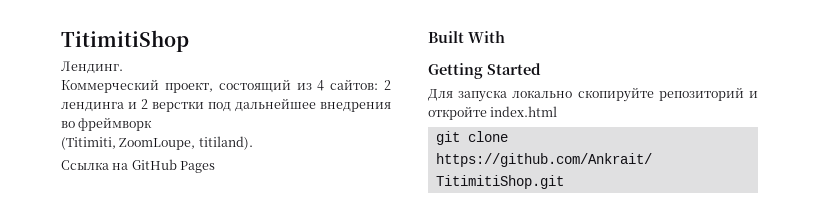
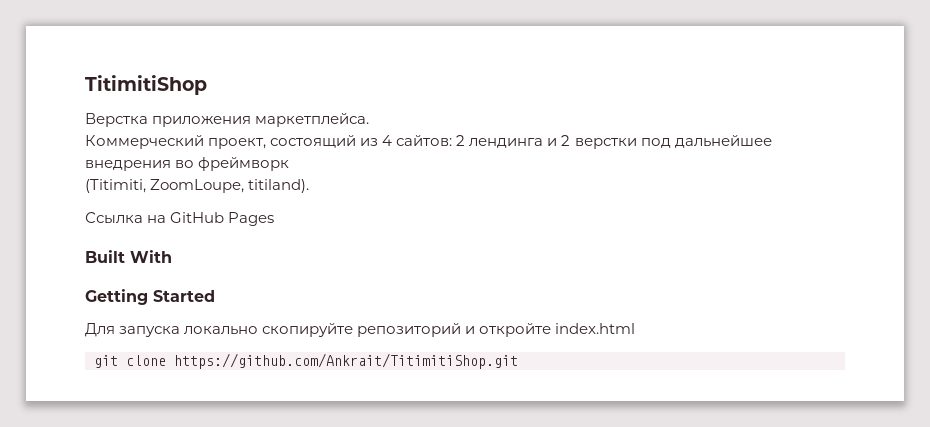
[61,61,123,74] Лендинг. -> [85,113,370,127] Верстка приложения маркетплейса.

